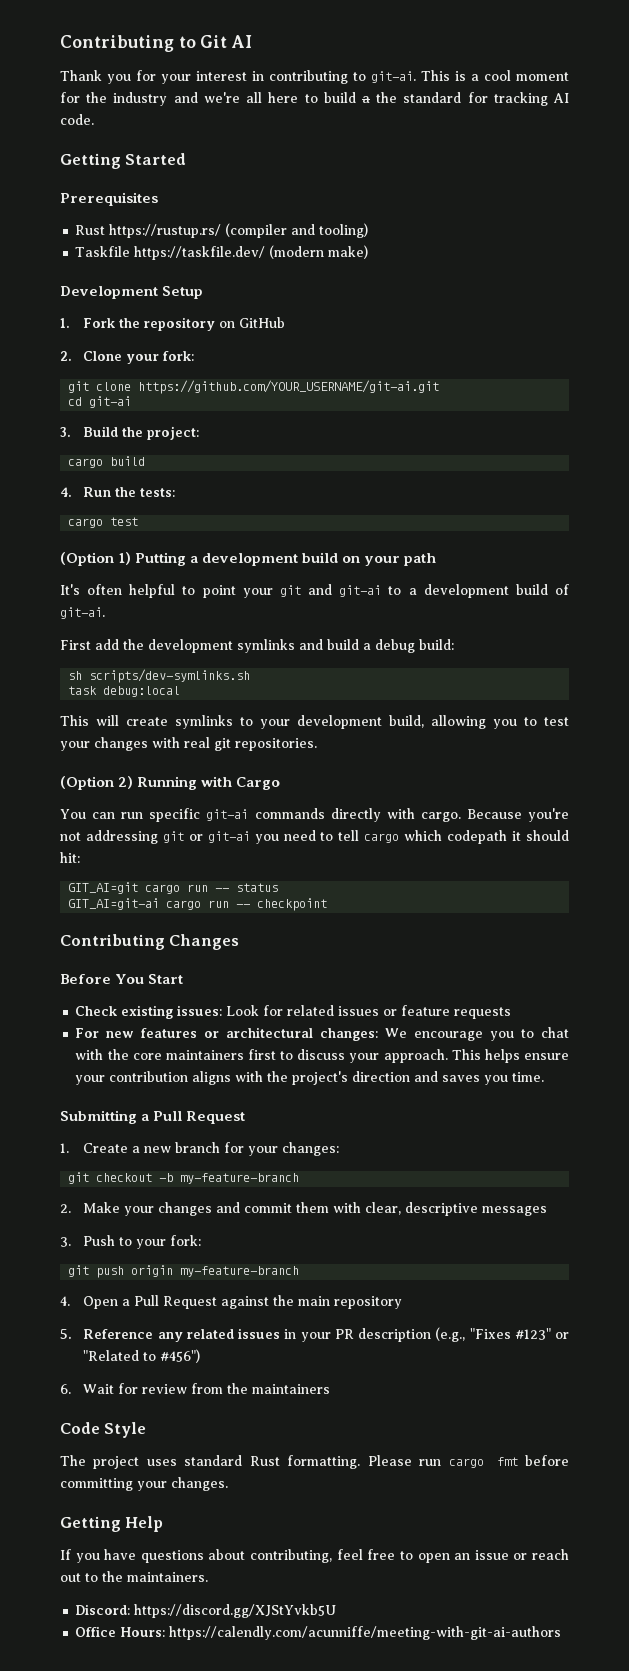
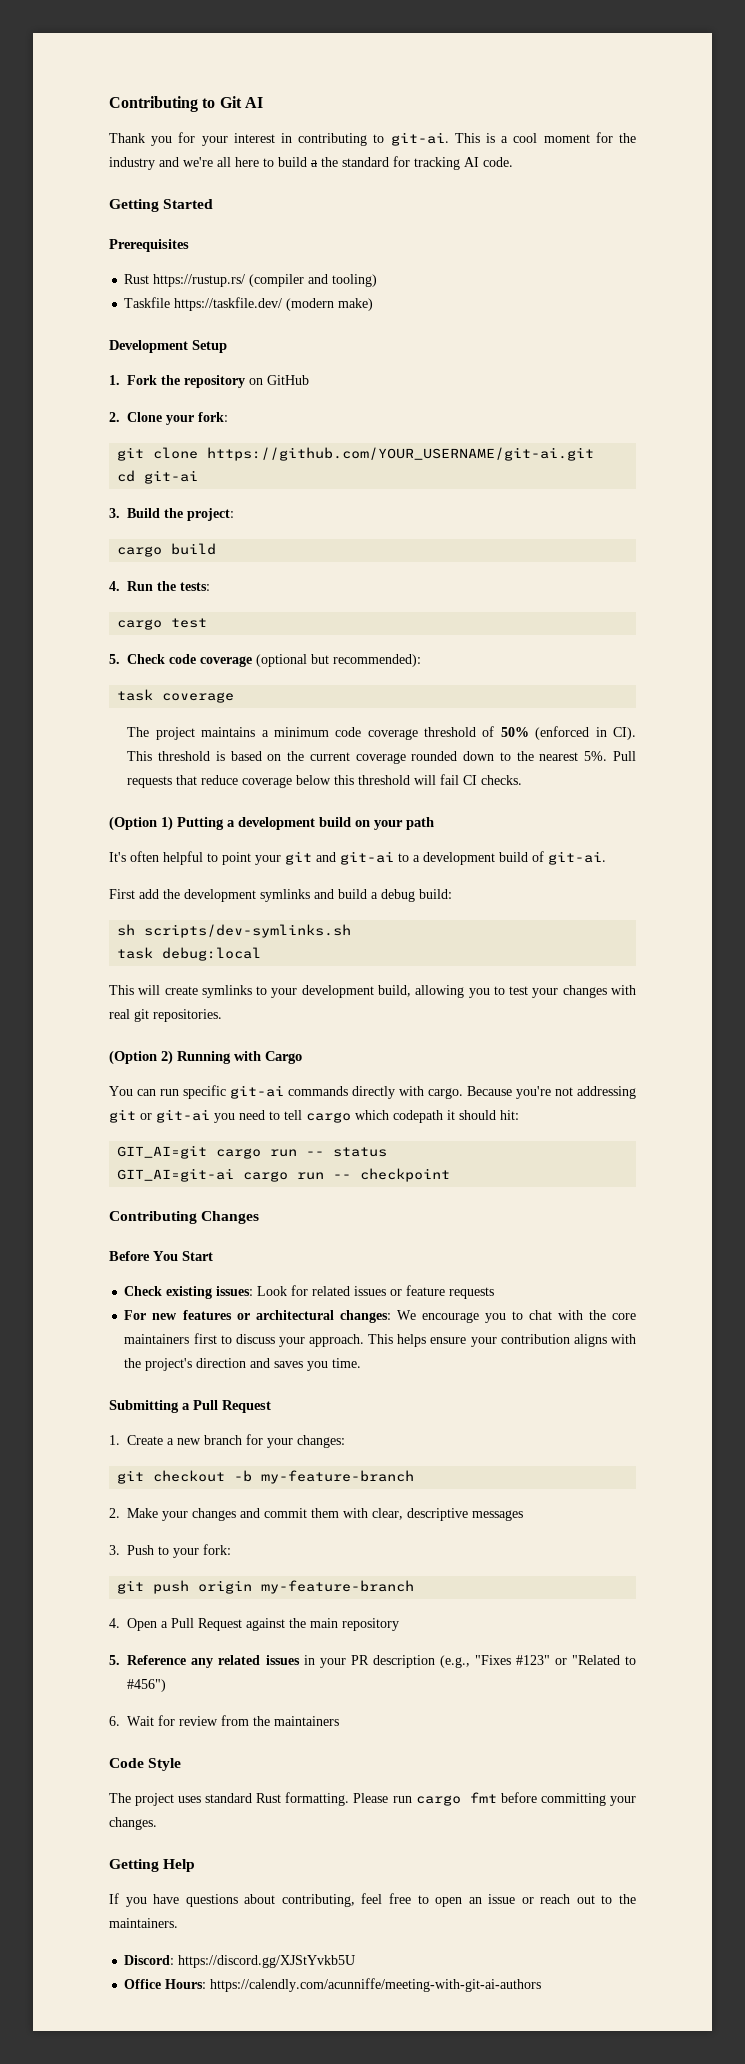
(139, 521) none -> [109,654,422,667] [117,689,235,703] [127,726,637,740] [127,751,636,764] [127,774,523,788] // 5. Check code coverage (optional but recommended): // task coverage // The project maintains a minimum code coverage threshold of 50% (enforced in CI). This threshold is based on the current coverage rounded down to the nearest 5%. Pull requests that reduce coverage below this threshold will fail CI checks.

